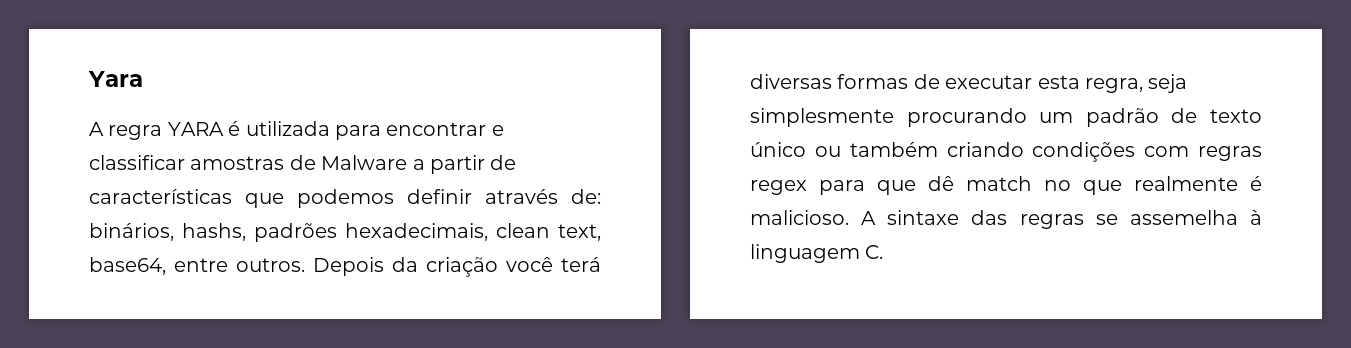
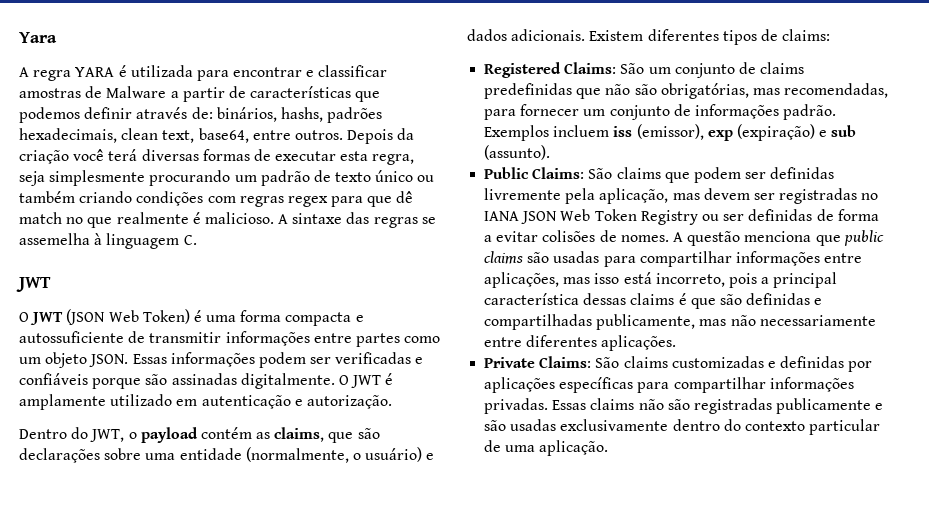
(884, 252) none -> [16,277,51,292] [19,309,364,326] [19,331,441,347] [19,352,424,368] [19,373,394,389] [19,394,392,410] [19,427,380,443] [19,447,435,463] [467,29,831,45] [484,62,805,78] [484,83,889,99] [484,104,837,120] [484,124,857,141] [484,145,551,160] [484,167,835,183] [484,188,879,204] [484,209,879,225] [484,230,884,246] [484,251,863,267] [484,272,838,288] [484,293,823,309] [484,314,876,330] [484,335,677,351] [484,356,873,372] [484,377,854,393] [484,398,884,414] [484,419,881,435] [484,440,609,456] // JWT // O JWT (JSON Web Token) é uma forma compacta e autossuficiente de transmitir informações entre partes como um objeto JSON. Essas informações podem ser verificadas e confiáveis porque são assinadas digitalmente. O JWT é amplamente utilizado em autenticação e autorização. // Dentro do JWT, o payload contém as claims, que são declarações sobre uma entidade (normalmente, o usuário) e dados adicionais. Existem diferentes tipos de claims: // Registered Claims: São um conjunto de claims predefinidas que não são obrigatórias, mas recomendadas, para fornecer um conjunto de informações padrão. Exemplos incluem iss (emissor), exp (expiração) e sub (assunto). // Public Claims: São claims que podem ser definidas livremente pela aplicação, mas devem ser registradas no IANA JSON Web Token Registry ou ser definidas de forma a evitar colisões de nomes. A questão menciona que public claims são usadas para compartilhar informações entre aplicações, mas isso está incorreto, pois a principal característica dessas claims é que são definidas e compartilhadas publicamente, mas não necessariamente entre diferentes aplicações. // Private Claims: São claims customizadas e definidas por aplicações específicas para compartilhar informações privadas. Essas claims não são registradas publicamente e são usadas exclusivamente dentro do contexto particular de uma aplicação.

